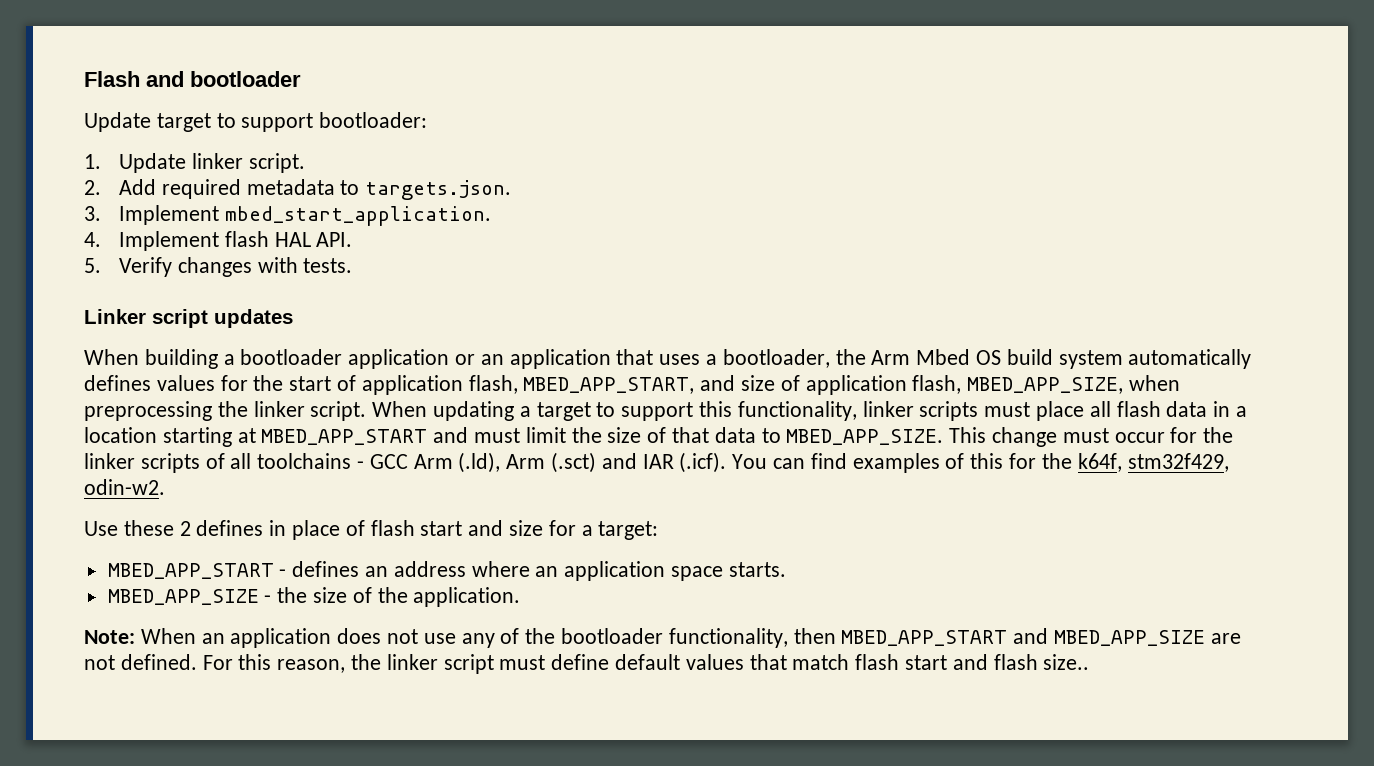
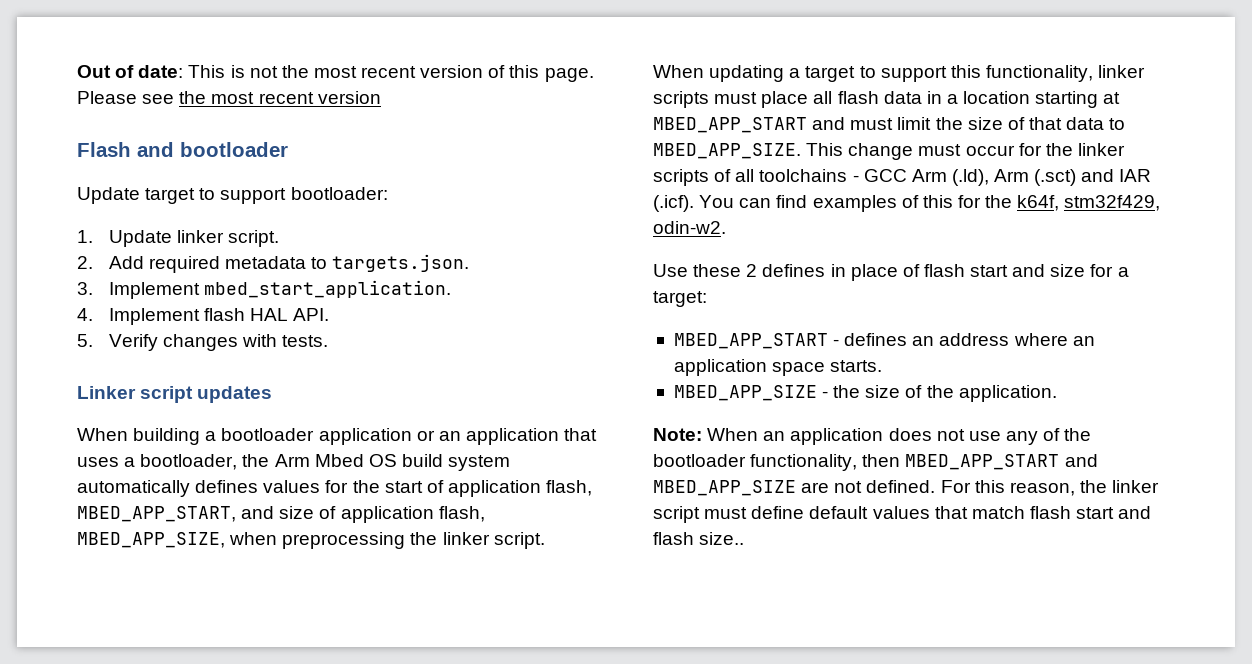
(84, 79) none -> [77,65,594,82] [77,91,381,104] Out of date: This is not the most recent version of this page. Please see the most recent version //

